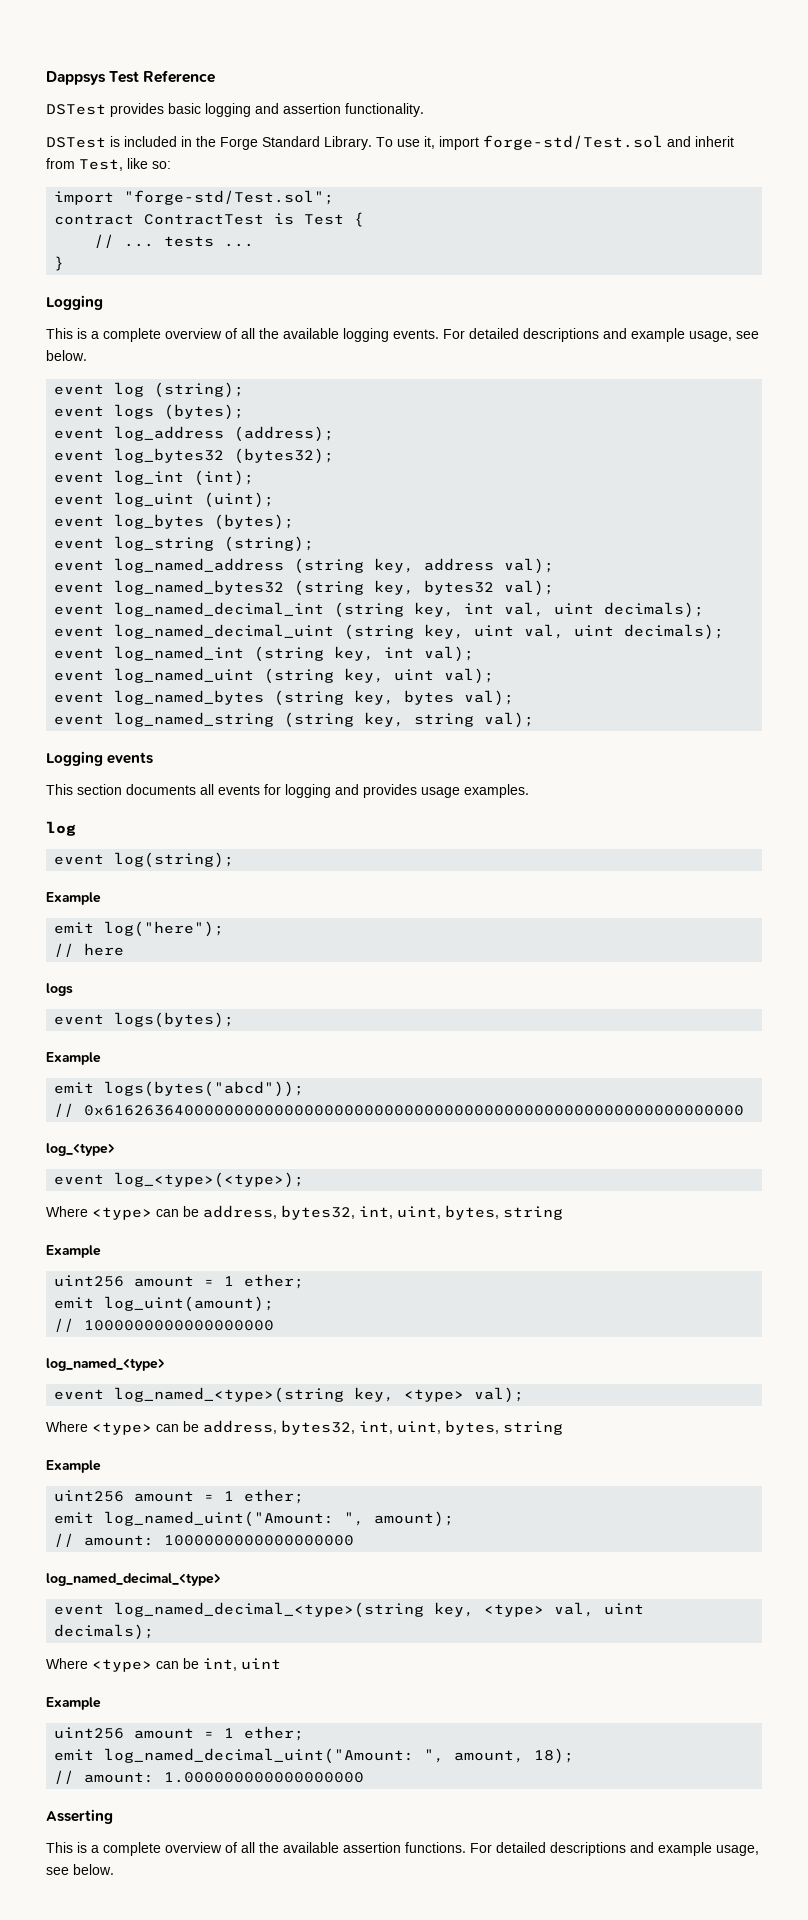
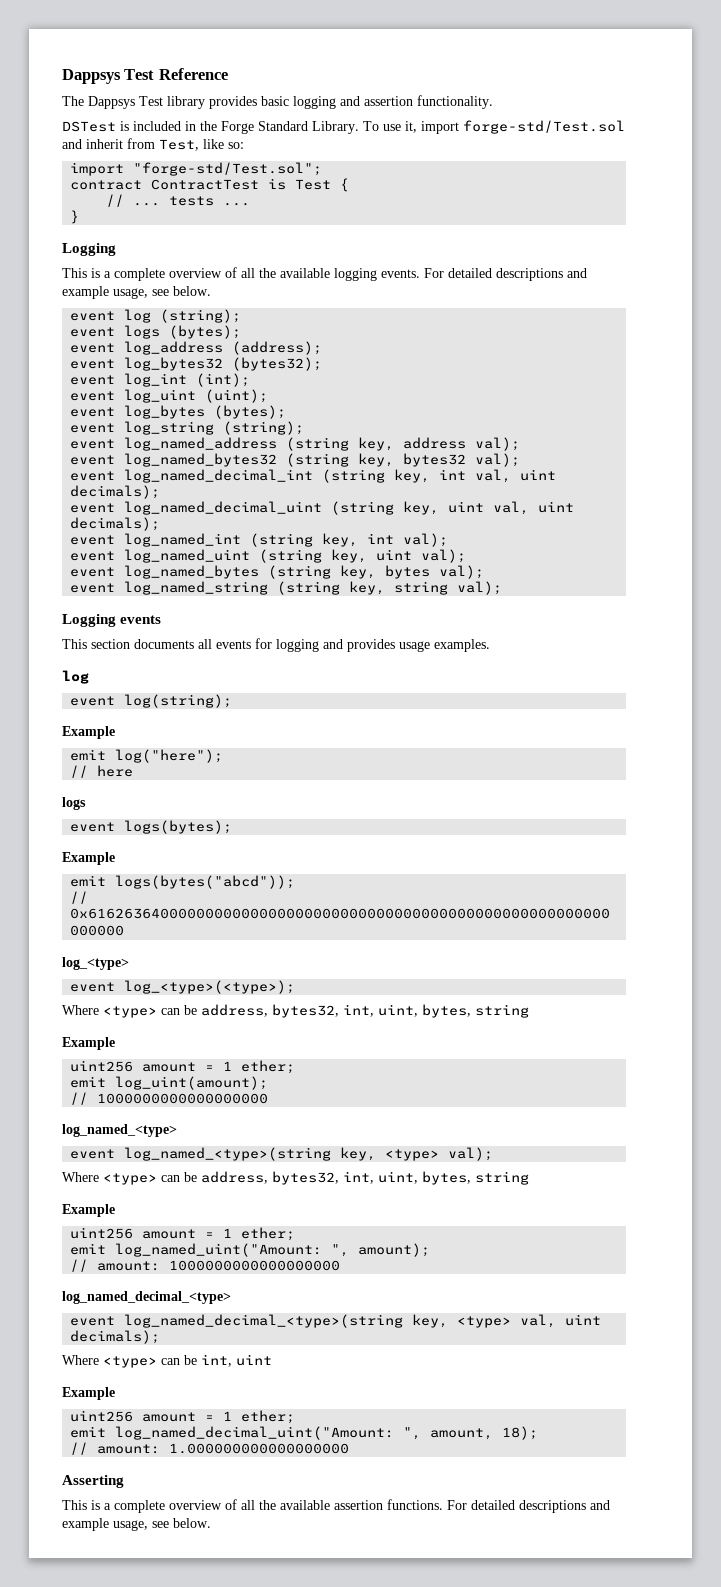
[46,104,106,115] DSTest -> [62,96,205,109] The Dappsys Test library

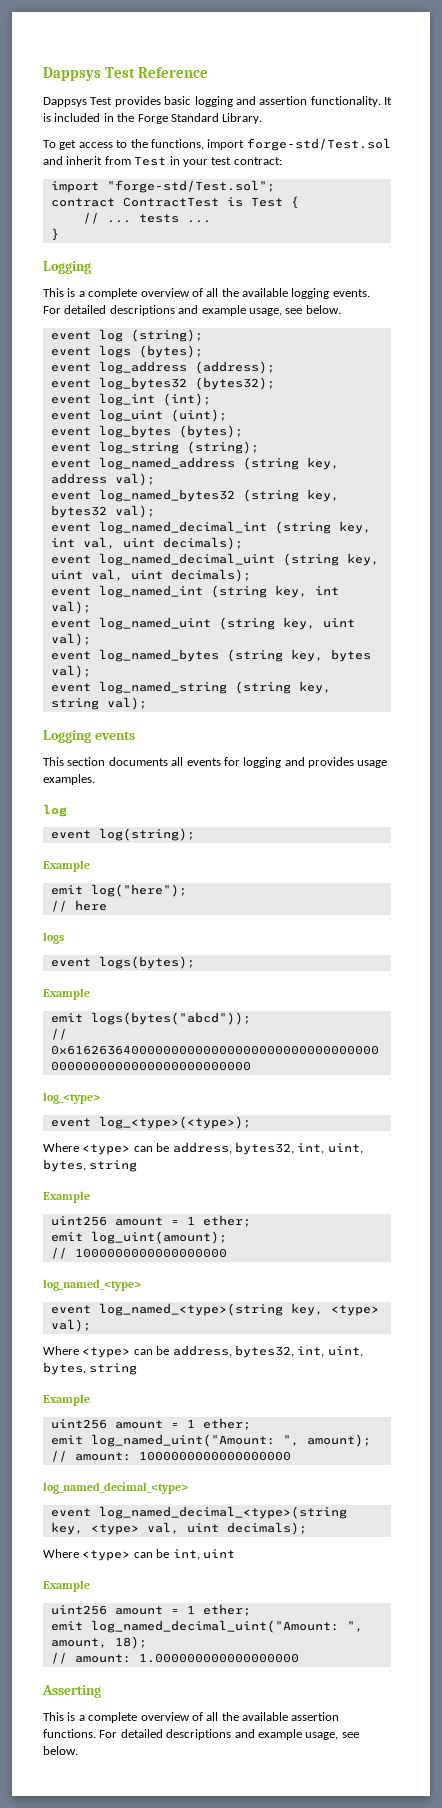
[62,96,205,109] The Dappsys Test library -> [43,97,113,107] Dappsys Test
[62,121,116,132] // DSTest -> [384,97,392,105] It
[363,121,417,133] To use it, -> [43,139,204,150] // To get access to the functions,
[159,139,244,151] Test, like so: -> [134,156,282,167] Test in your test contract:

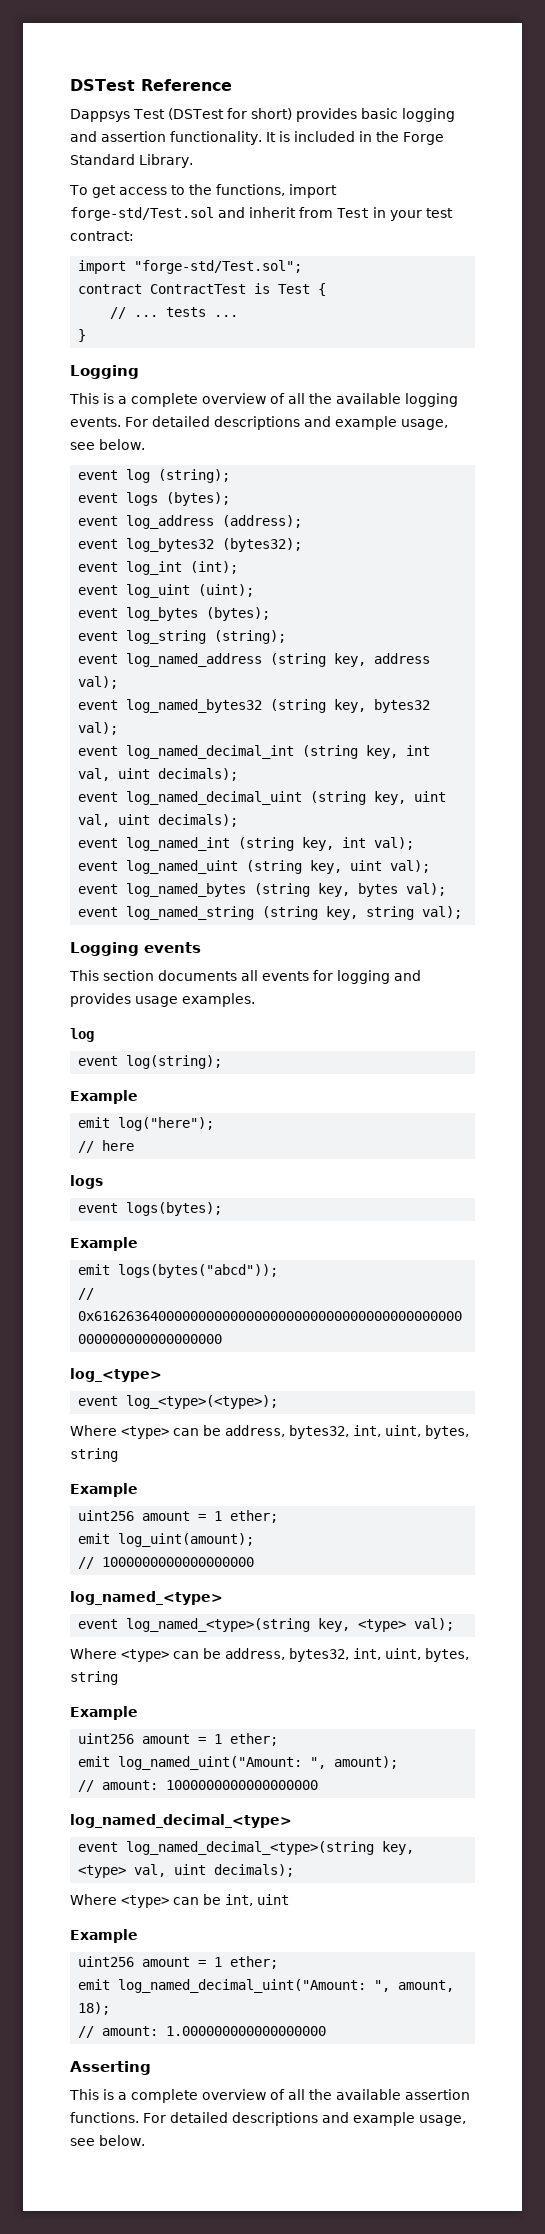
[43,67,136,81] Dappsys Test -> [70,79,135,91] DSTest
(113, 101) none -> [167,108,292,120] (DSTest for short)

